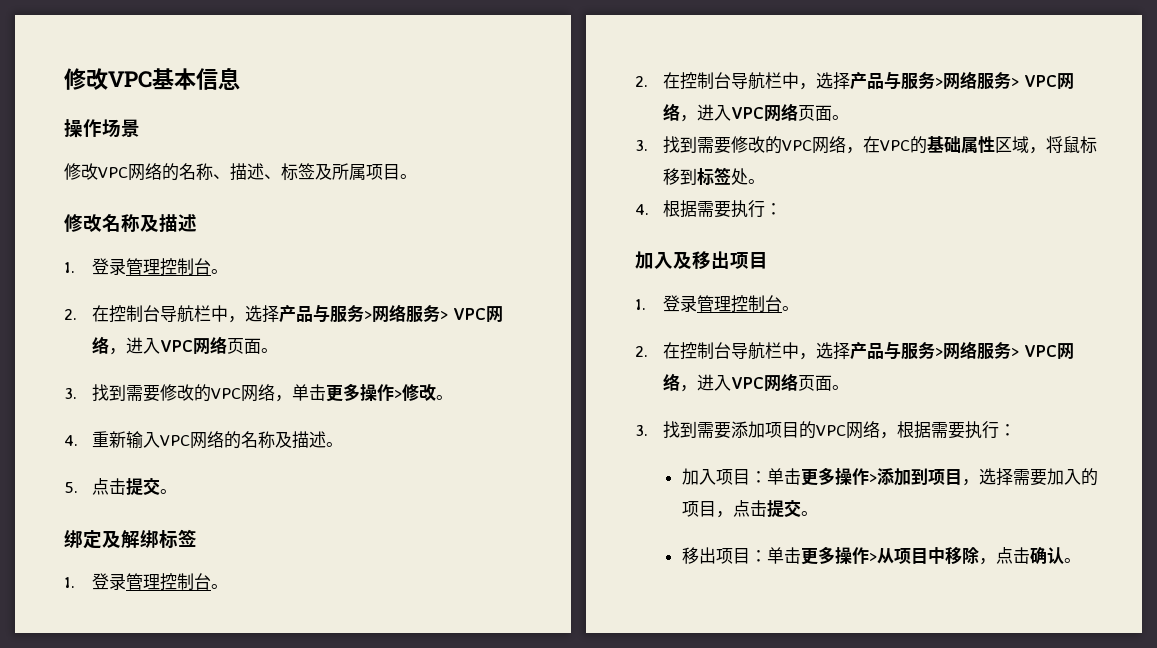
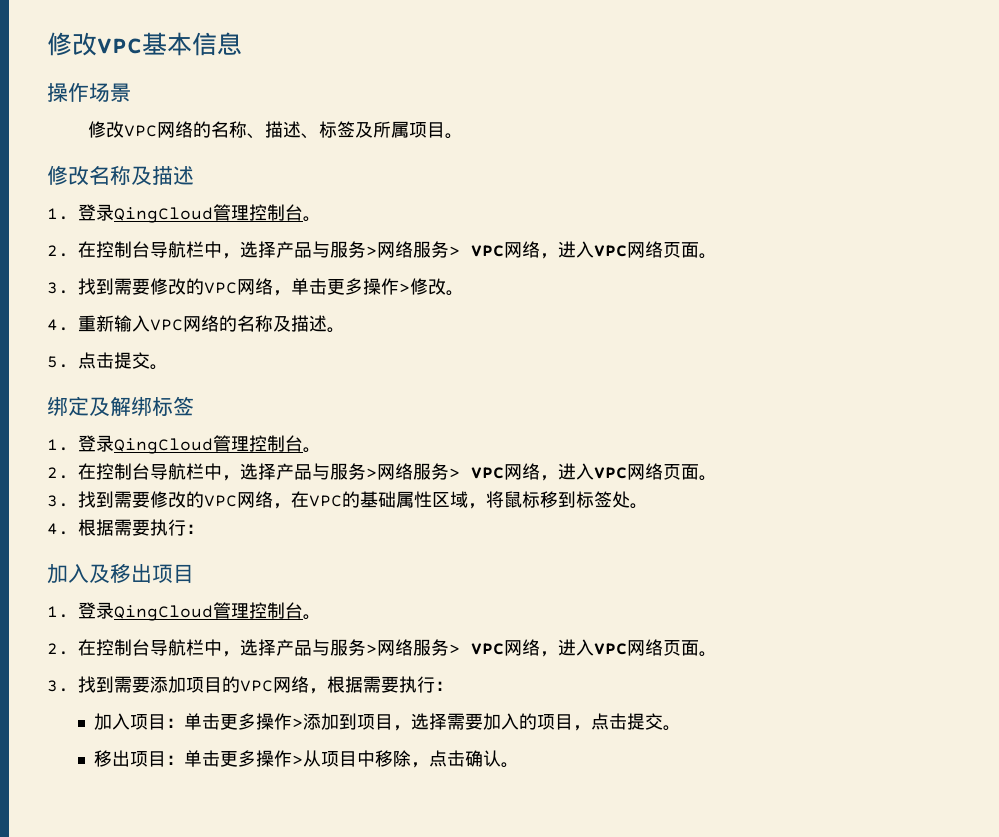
(127, 266) none -> [114,207,213,223] QingCloud
(127, 581) none -> [114,438,213,454] QingCloud
(698, 303) none -> [114,605,213,621] QingCloud

